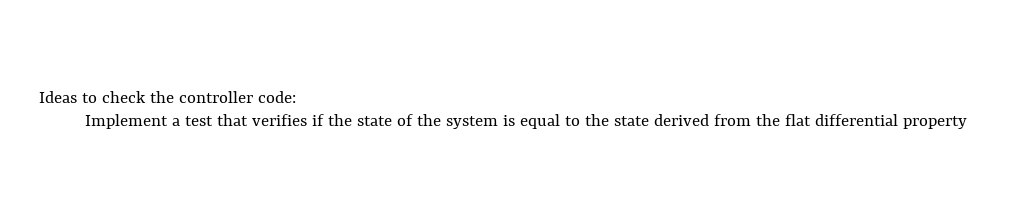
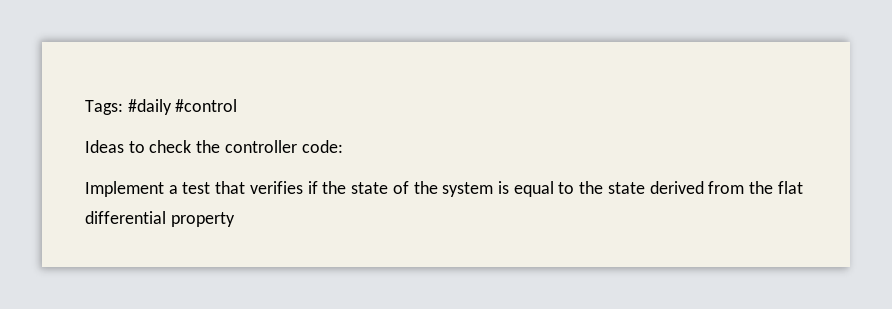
(39, 97) none -> [85,99,238,115] Tags: #daily #control //

